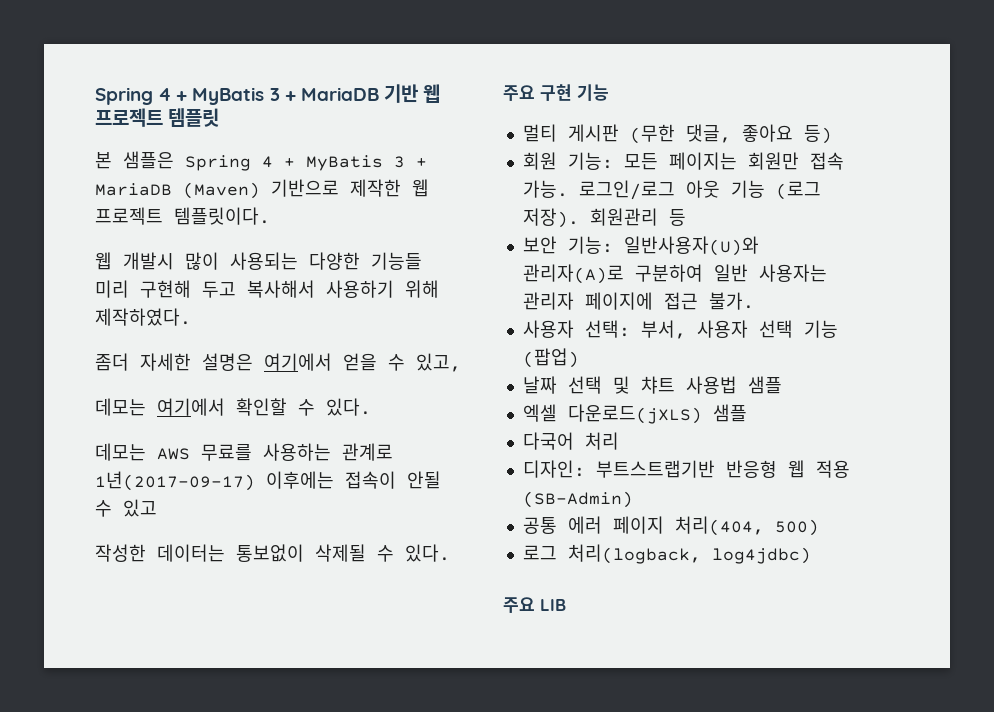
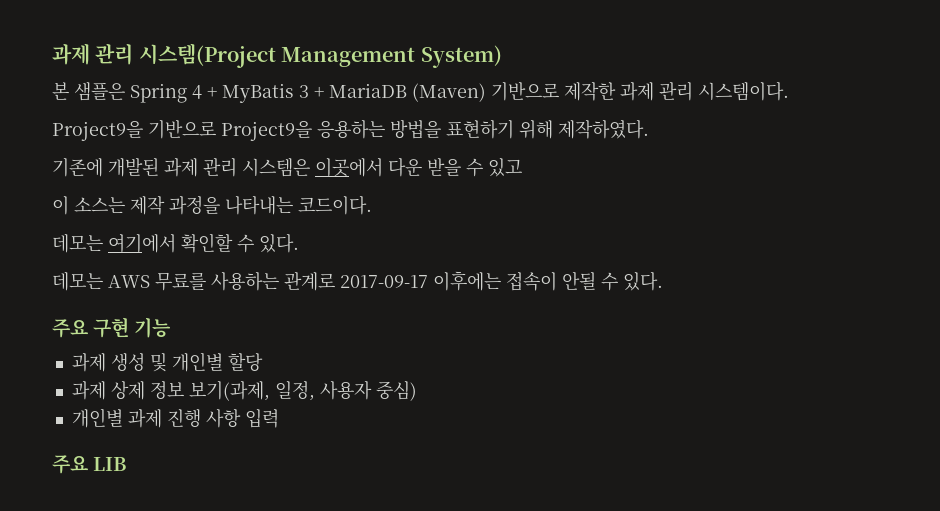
[95,84,441,105] [95,108,220,127] Spring 4 + MyBatis 3 + MariaDB 기반 웹 프로젝트 템플릿 -> [52,43,502,68] 과제 관리 시스템(Project Management System)
[412,179,429,197] [95,207,270,225] [95,252,422,270] [95,280,439,298] [95,308,191,326] [95,353,461,372] 웹 프로젝트 템플릿이다. // 웹 개발시 많이 사용되는 다양한 기능들 미리 구현해 두고 복사해서 사용하기 위해 제작하였다. // 좀더 자세한 설명은 여기에서 얻을 수 있고, -> [620,81,789,101] [52,119,649,141] [52,157,522,177] [52,195,372,215] 과제 관리 시스템이다. // Project9을 기반으로 Project9을 응용하는 방법을 표현하기 위해 제작하였다. // 기존에 개발된 과제 관리 시스템은 이곳에서 다운 받을 수 있고 // 이 소스는 제작 과정을 나타내는 코드이다.
[95,471,255,491] 1년(2017-09-17) -> [340,275,428,288] 2017-09-17
[123,499,157,517] [95,544,450,562] [503,84,609,101] [522,124,832,144] [522,152,844,170] [522,180,821,200] [522,208,686,228] [522,236,759,256] [522,264,827,284] [522,292,754,310] [522,320,838,339] [522,348,579,368] [522,376,782,394] [522,404,747,424] [522,432,619,450] [522,460,850,478] [522,491,633,508] [522,516,819,536] [522,544,811,564] 있고 // 작성한 데이터는 통보없이 삭제될 수 있다. // 주요 구현 기능 // 멀티 게시판 (무한 댓글, 좋아요 등) // 회원 기능: 모든 페이지는 회원만 접속 가능. 로그인/로그 아웃 기능 (로그 저장). 회원관리 등 // 보안 기능: 일반사용자(U)와 관리자(A)로 구분하여 일반 사용자는 관리자 페이지에 접근 불가. // 사용자 선택: 부서, 사용자 선택 기능 (팝업) // 날짜 선택 및 챠트 사용법 샘플 // 엑셀 다운로드(jXLS) 샘플 // 다국어 처리 // 디자인: 부트스트랩기반 반응형 웹 적용 (SB-Admin) // 공통 에러 페이지 처리(404, 500) // 로그 처리(logback, log4jdbc) -> [623,271,663,291] [52,317,172,338] [71,352,263,372] [71,380,417,401] [71,408,279,428] 있다. // 주요 구현 기능 // 과제 생성 및 개인별 할당 // 과제 상제 정보 보기(과제, 일정, 사용자 중심) // 개인별 과제 진행 사항 입력

